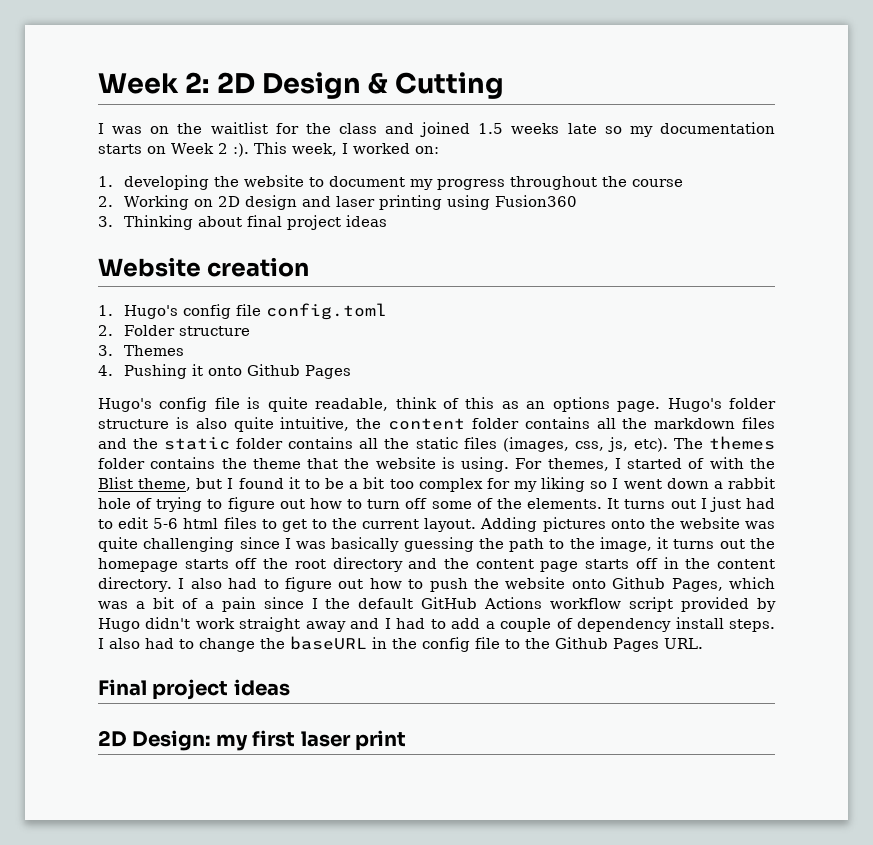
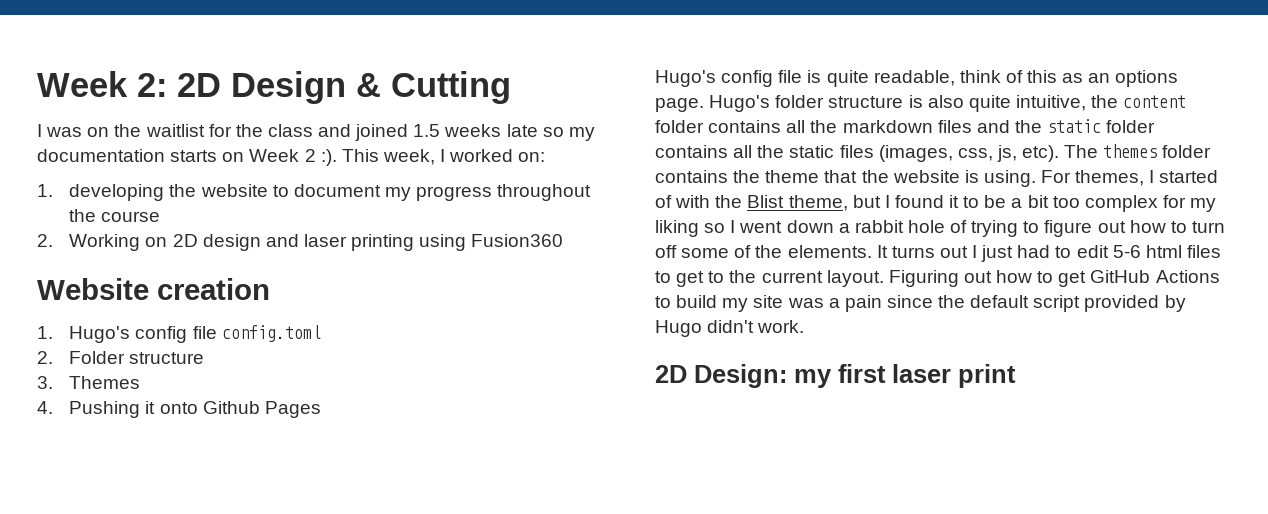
[98,215,388,230] // 3. Thinking about final project ideas -> (564, 240) none
[480,517,775,532] [98,537,775,552] [98,557,775,572] [98,577,775,592] [98,597,198,609] Adding pictures onto the website was quite challenging since I was basically guessing the path to the image, it turns out the homepage starts off the root directory and the content page starts off in the content directory. I also had to figure out how to push the website onto Github Pages, which was a bit of -> [888,270,1220,287] [655,295,824,312] Figuring out how to get GitHub Actions to build my site was
[311,598,318,609] I -> (933, 301) none
[421,597,622,609] GitHub Actions workflow -> (1030, 301) none
[195,617,775,632] [98,636,703,652] [98,679,290,700] work straight away and I had to add a couple of dependency install steps. I also had to change the baseURL in the config file to the Github Pages URL. // Final project ideas -> [757,320,805,333] work.

